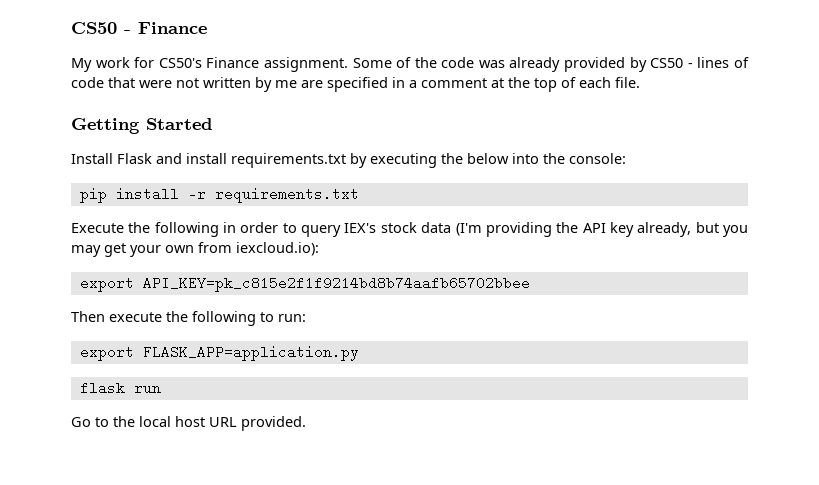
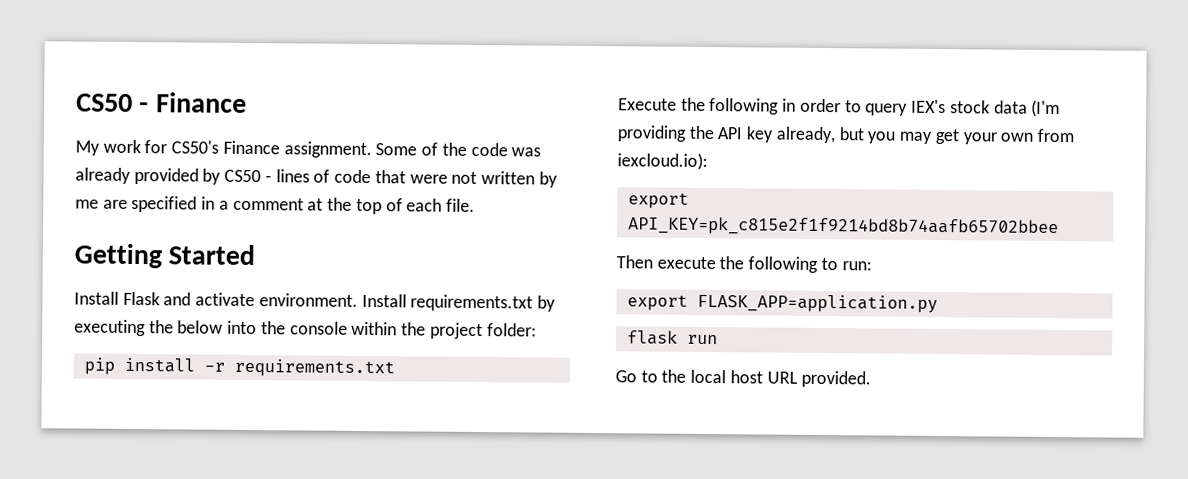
[186,153,227,164] install -> [195,292,407,308] activate environment. Install
[569,153,626,164] console: -> [289,321,537,340] console within the project folder:

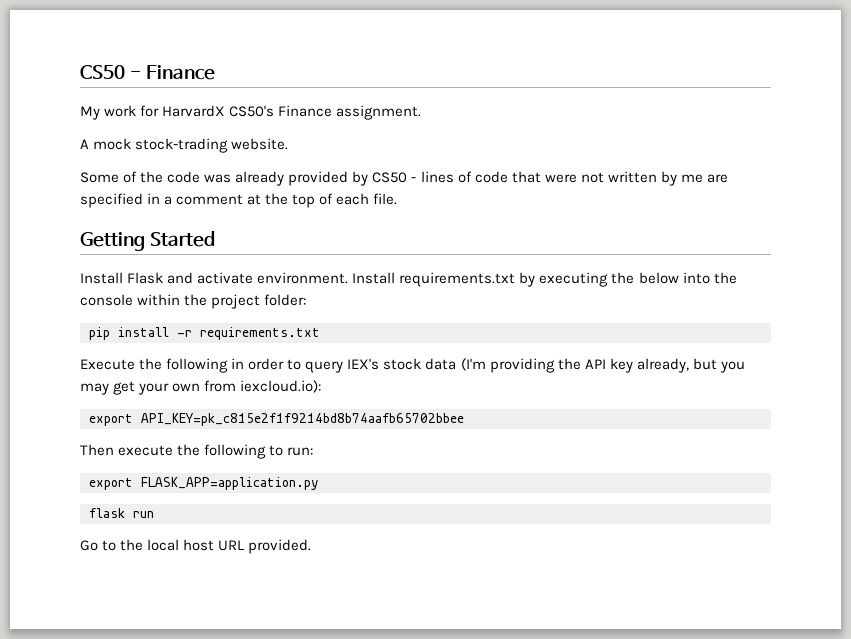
(168, 147) none -> [162,105,226,117] HarvardX
(372, 150) none -> [80,138,289,153] // A mock stock-trading website. //

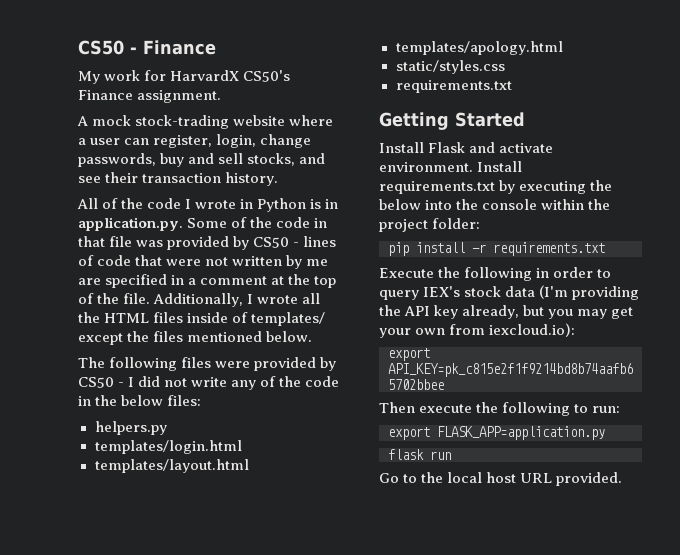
[231,138,289,150] [80,171,285,186] website. // Some of the code was already -> [233,115,334,126] [78,134,312,148] [78,153,326,167] [78,172,279,186] [77,198,339,212] [78,217,328,231] [78,236,164,247] website where a user can register, login, change passwords, buy and sell stocks, and see their transaction history. // All of the code I wrote in Python is in application.py. Some of the code in that file was
[336,193,370,205] each -> [97,293,120,304] the
(398, 199) none -> [153,293,321,307] [78,312,326,326] [78,331,313,345] [78,357,337,371] [78,376,340,390] [78,395,202,406] [94,421,167,435] [94,440,242,454] [94,459,249,473] [395,41,563,55] [395,60,505,74] [395,80,512,93] Additionally, I wrote all the HTML files inside of templates/ except the files mentioned below. // The following files were provided by CS50 - I did not write any of the code in the below files: // helpers.py // templates/login.html // templates/layout.html // templates/apology.html // static/styles.css // requirements.txt

